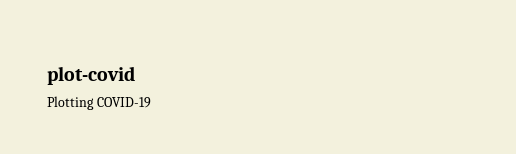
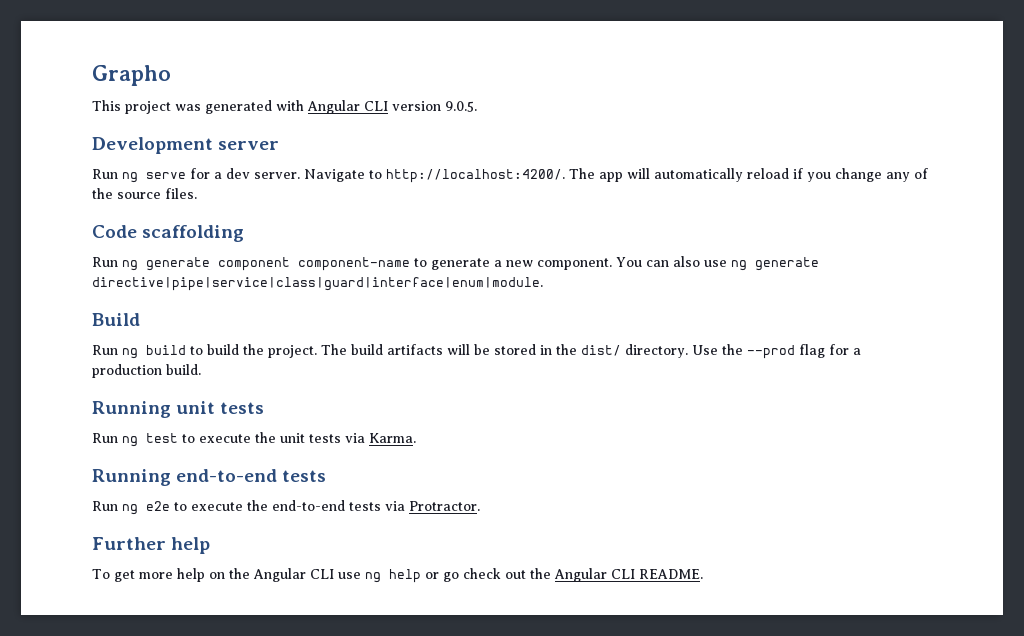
[47,66,135,85] [47,96,151,110] plot-covid // Plotting COVID-19 -> [92,65,171,86] [92,100,477,114] [92,137,280,154] [92,168,928,183] [92,188,197,199] [92,225,245,242] [92,256,819,271] [92,277,543,291] [92,313,140,326] [92,344,861,359] [92,364,201,378] [92,401,265,418] [92,432,416,447] [92,469,327,486] [92,500,480,515] [92,537,211,554] [92,568,703,583] Grapho // This project was generated with Angular CLI version 9.0.5. // Development server // Run ng serve for a dev server. Navigate to http://localhost:4200/. The app will automatically reload if you change any of the source files. // Code scaffolding // Run ng generate component component-name to generate a new component. You can also use ng generate directive|pipe|service|class|guard|interface|enum|module. // Build // Run ng build to build the project. The build artifacts will be stored in the dist/ directory. Use the --prod flag for a production build. // Running unit tests // Run ng test to execute the unit tests via Karma. // Running end-to-end tests // Run ng e2e to execute the end-to-end tests via Protractor. // Further help // To get more help on the Angular CLI use ng help or go check out the Angular CLI README.

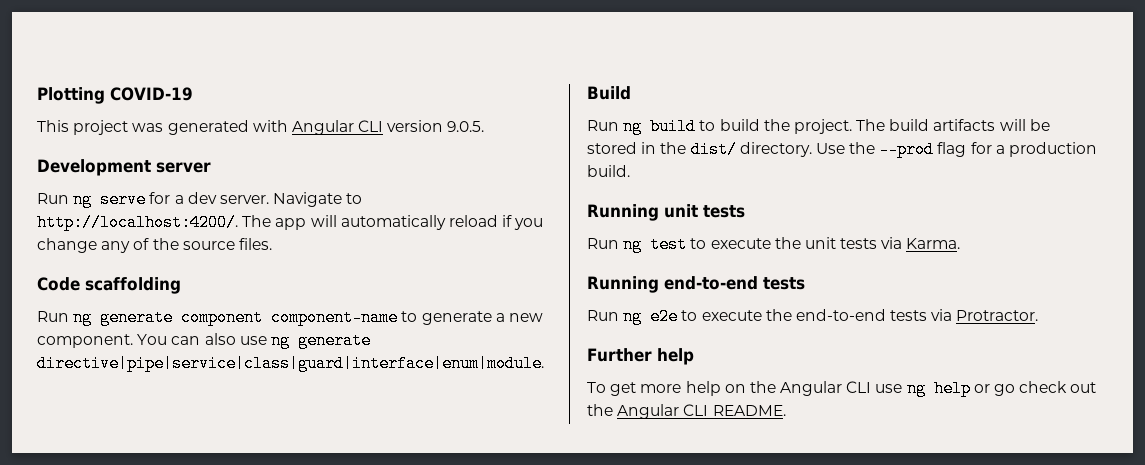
[92,65,171,86] Grapho -> [37,87,193,104] Plotting COVID-19

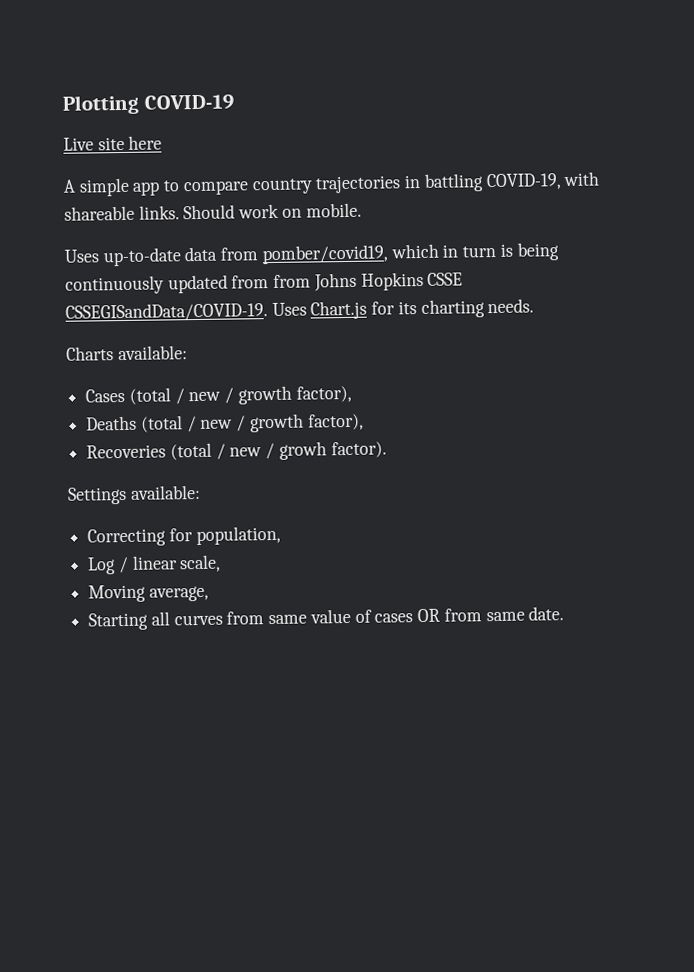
[37,120,485,135] [37,159,211,176] [37,191,363,208] [37,214,544,231] [37,238,272,253] [37,277,181,294] [37,309,543,326] [37,332,371,349] [37,355,544,372] [587,86,631,100] [587,118,1050,135] [587,141,1098,158] [587,165,630,177] [587,204,745,221] [587,236,961,253] [587,276,805,293] [587,308,1039,325] [587,348,694,365] [587,380,1097,397] [587,404,786,419] This project was generated with Angular CLI version 9.0.5. // Development server // Run ng serve for a dev server. Navigate to http://localhost:4200/. The app will automatically reload if you change any of the source files. // Code scaffolding // Run ng generate component component-name to generate a new component. You can also use ng generate directive|pipe|service|class|guard|interface|enum|module. // Build // Run ng build to build the project. The build artifacts will be stored in the dist/ directory. Use the --prod flag for a production build. // Running unit tests // Run ng test to execute the unit tests via Karma. // Running end-to-end tests // Run ng e2e to execute the end-to-end tests via Protractor. // Further help // To get more help on the Angular CLI use ng help or go check out the Angular CLI README. -> [63,135,163,151] [63,171,600,197] [64,202,362,221] [64,242,559,267] [65,271,464,295] [65,298,535,322] [66,345,188,361] [85,385,352,405] [86,413,364,433] [86,441,387,461] [67,484,201,505] [87,525,281,547] [87,554,222,575] [88,584,209,603] [88,606,565,631] Live site here // A simple app to compare country trajectories in battling COVID-19, with shareable links. Should work on mobile. // Uses up-to-date data from pomber/covid19, which in turn is being continuously updated from from Johns Hopkins CSSE CSSEGISandData/COVID-19. Uses Chart.js for its charting needs. // Charts available: // Cases (total / new / growth factor), // Deaths (total / new / growth factor), // Recoveries (total / new / growh factor). // Settings available: // Correcting for population, // Log / linear scale, // Moving average, // Starting all curves from same value of cases OR from same date.

